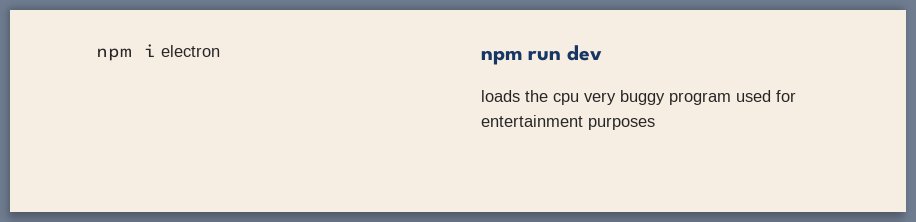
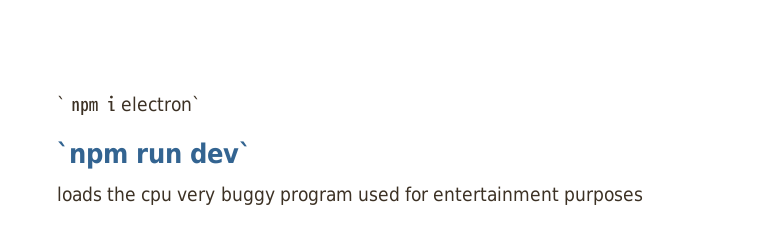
(96, 54) none -> [57,95,66,111] `
[161,45,220,57] [481,45,602,65] electron // npm run dev -> [121,95,202,112] [57,141,251,169] electron` // `npm run dev`

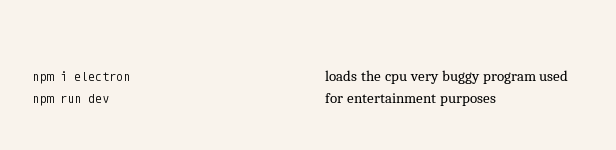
[57,95,66,111] ` -> (32, 79) none
[121,95,202,112] [57,141,251,169] electron` // `npm run dev` -> [74,72,130,81] [32,94,109,106] electron // npm run dev

